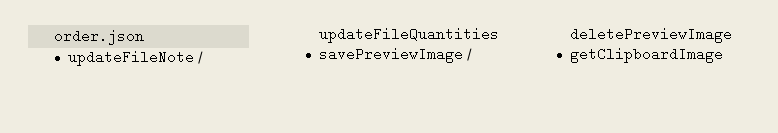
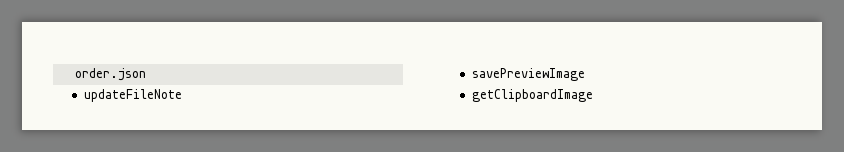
[198,51,204,64] [319,27,500,43] / updateFileQuantities -> (182, 95) none
[467,48,473,61] [570,27,733,43] / deletePreviewImage -> (585, 74) none

